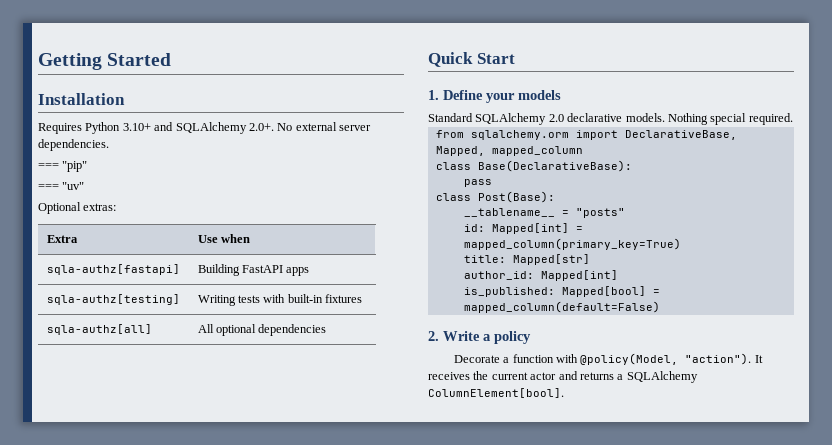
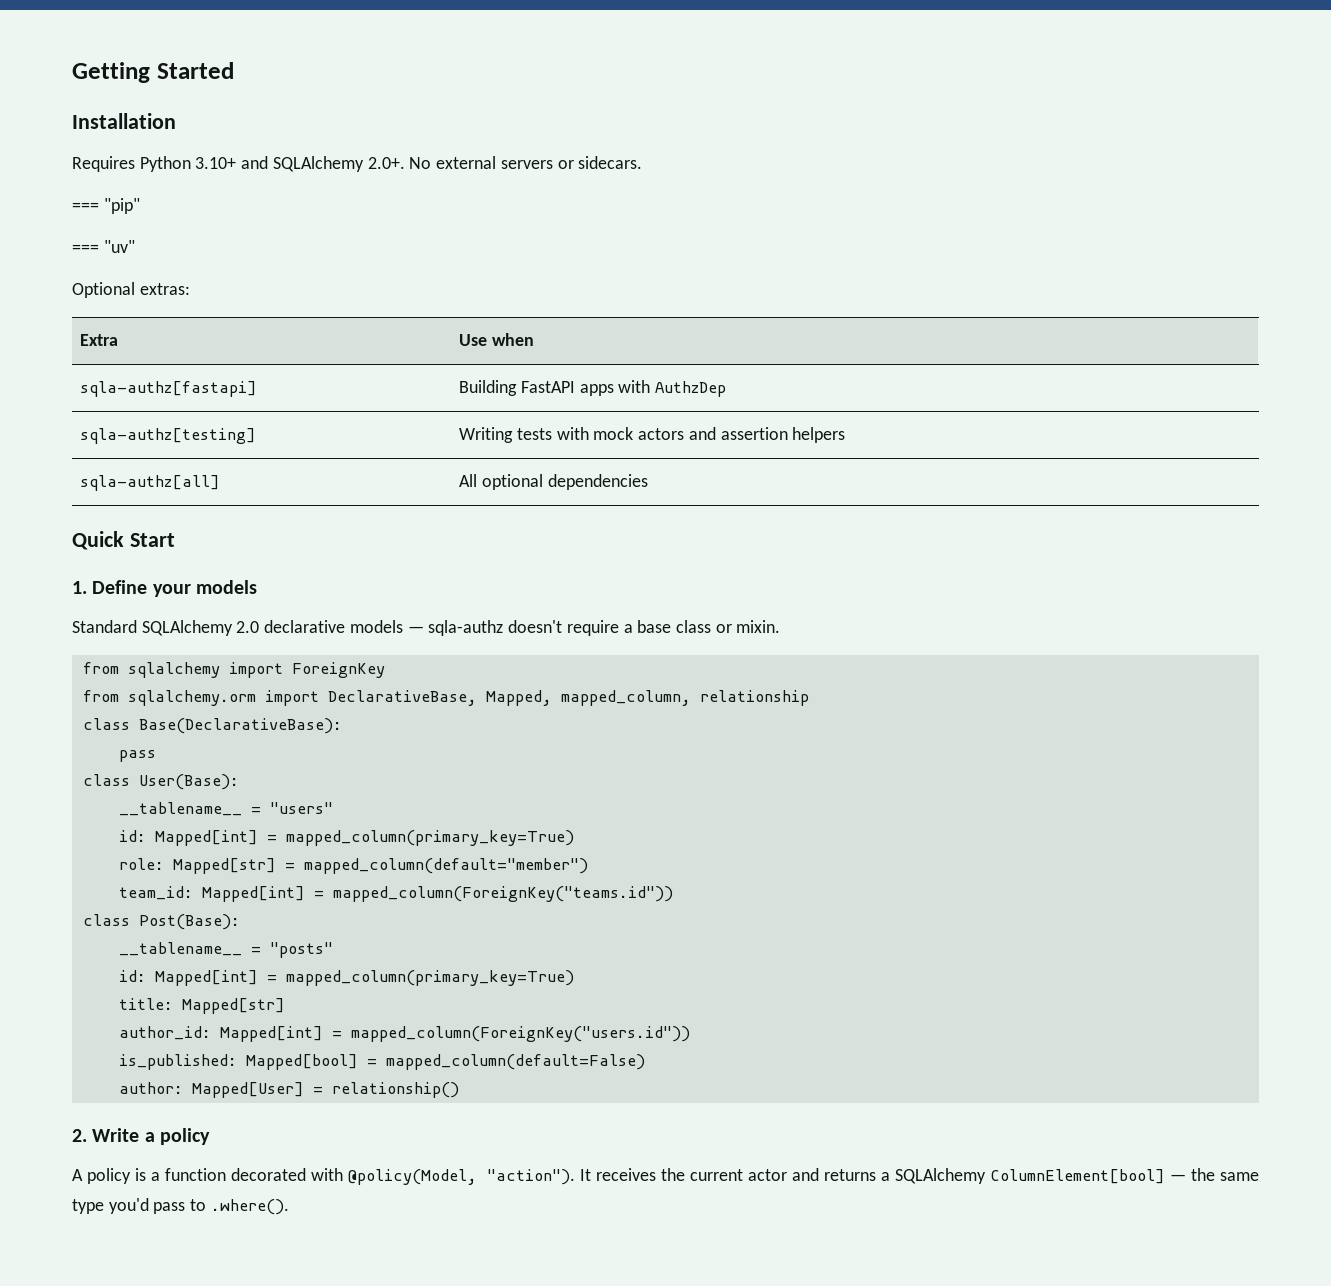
[339,125,371,131] [38,139,109,151] server dependencies. -> [500,156,643,169] servers or sidecars.
(310, 271) none -> [618,380,727,397] with AuthzDep
[287,294,363,303] built-in fixtures -> [593,427,846,443] mock actors and assertion helpers
[625,113,793,125] models. Nothing special required. -> [349,620,781,636] [82,662,385,678] models — sqla-authz doesn't require a base class or mixin. // from sqlalchemy import ForeignKey
[491,146,583,156] mapped_column -> [560,690,809,706] mapped_column, relationship
(492, 183) none -> [82,774,239,790] [118,802,333,816] [118,830,574,846] [118,858,588,874] [118,886,673,902] // class User(Base): // __tablename__ = "users" // id: Mapped[int] = mapped_column(primary_key=True) // role: Mapped[str] = mapped_column(default="member") // team_id: Mapped[int] = mapped_column(ForeignKey("teams.id"))
(618, 275) none -> [331,1026,690,1042] = mapped_column(ForeignKey("users.id"))
(660, 307) none -> [118,1082,459,1098] // author: Mapped[User] = relationship()
[453,355,500,363] Decorate -> [72,1168,147,1184] A policy is
(554, 358) none -> [231,1168,307,1181] decorated
[428,388,564,398] ColumnElement[bool]. -> [989,1168,1259,1184] [72,1198,289,1215] ColumnElement[bool] — the same type you'd pass to .where().

